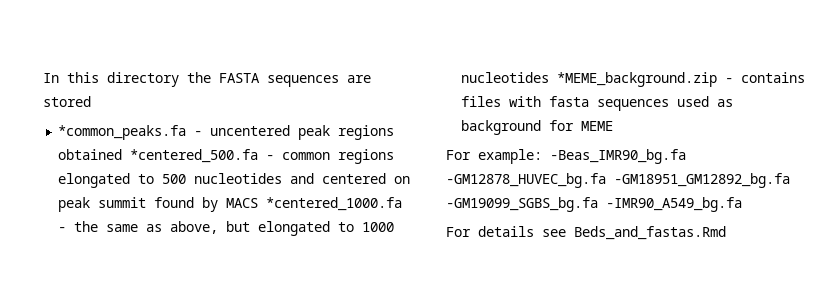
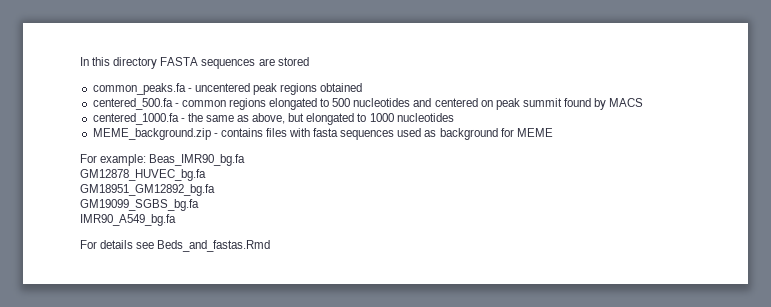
[187,72,211,83] the -> (158, 63) none
[58,125,187,140] *common_peaks.fa -> [92,83,186,95] common_peaks.fa
[130,149,259,163] *centered_500.fa -> [92,98,173,110] // centered_500.fa
[266,197,403,211] *centered_1000.fa -> [92,113,179,125] // centered_1000.fa
[557,72,718,87] *MEME_background.zip -> [92,128,211,140] // MEME_background.zip
[550,149,686,164] [446,173,790,188] [446,197,742,212] -Beas_IMR90_bg.fa -GM12878_HUVEC_bg.fa -GM18951_GM12892_bg.fa -GM19099_SGBS_bg.fa -IMR90_A549_bg.fa -> [149,154,246,166] [80,169,206,181] [80,184,215,196] [80,199,199,211] [80,214,176,226] Beas_IMR90_bg.fa // GM12878_HUVEC_bg.fa // GM18951_GM12892_bg.fa // GM19099_SGBS_bg.fa // IMR90_A549_bg.fa

